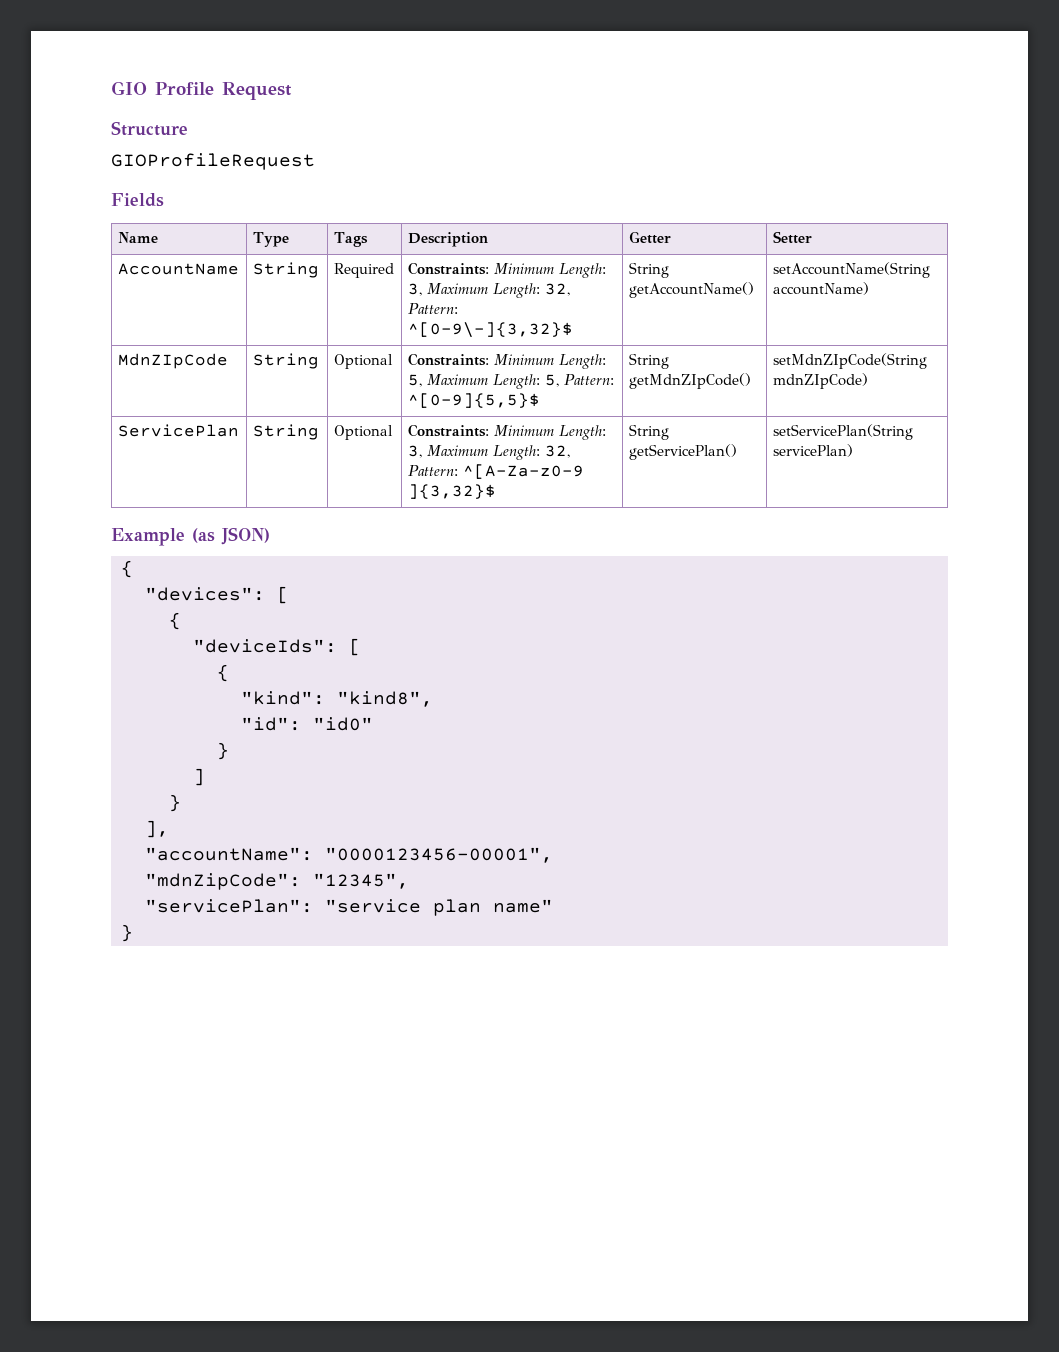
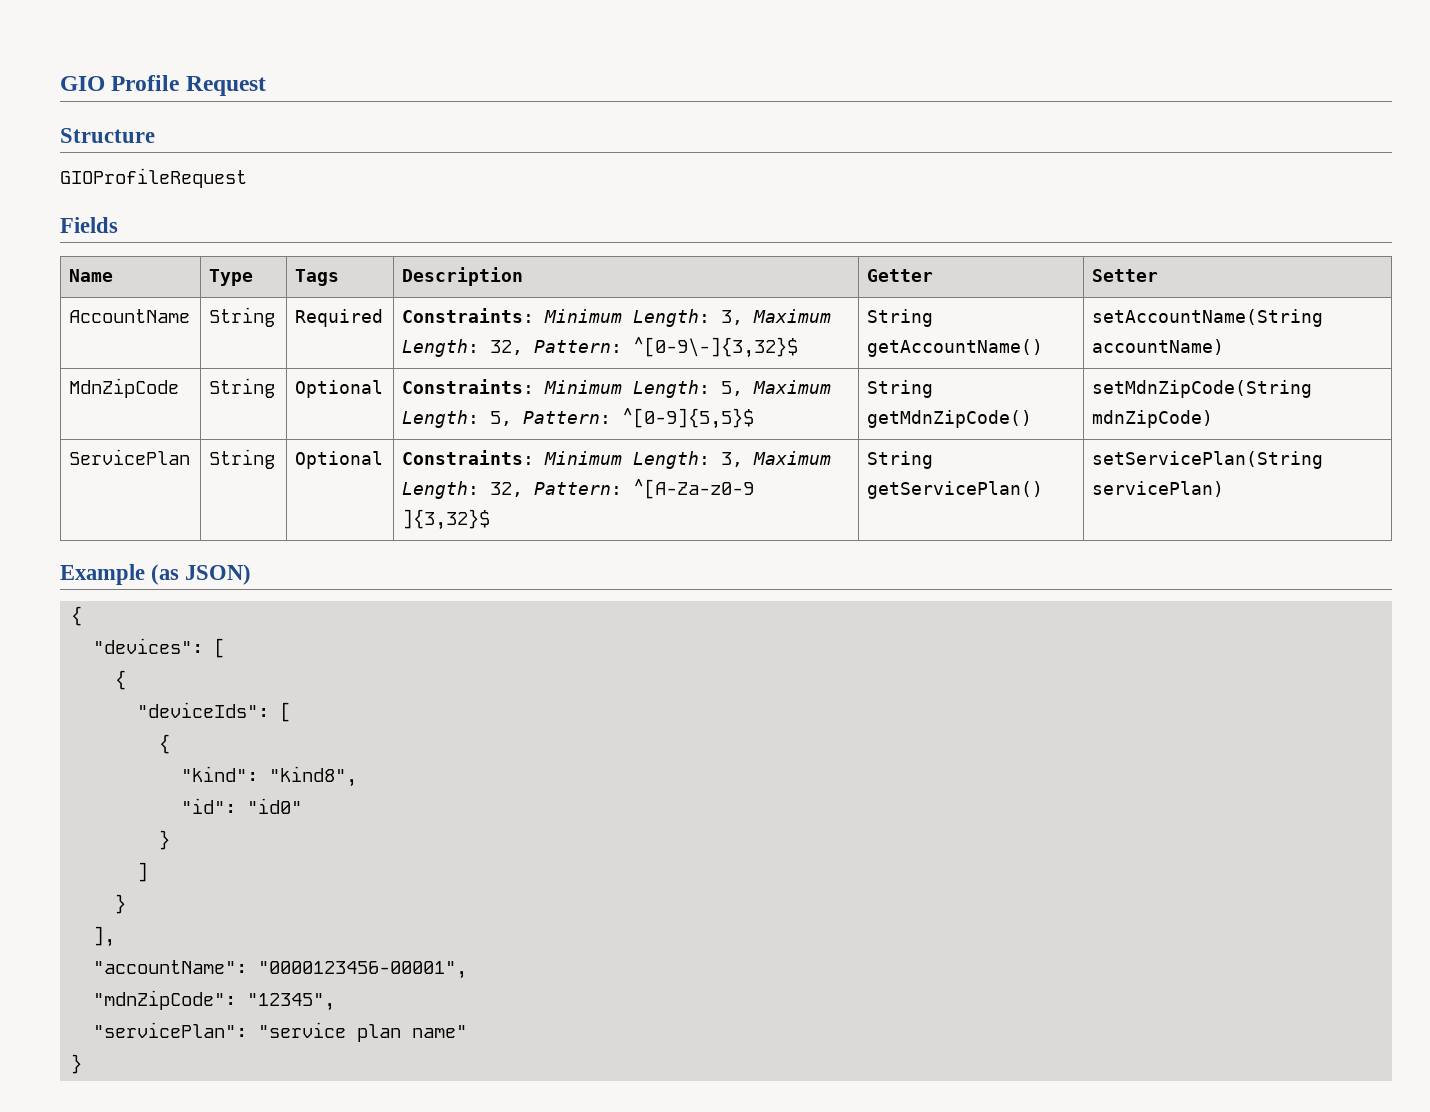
[117,353,228,369] MdnZIpCode -> [69,378,180,398] MdnZipCode
[628,373,751,389] [772,353,927,369] [772,373,868,389] getMdnZIpCode() | setMdnZIpCode(String mdnZIpCode) -> [867,410,1033,428] [1092,380,1313,398] [1092,410,1214,428] getMdnZipCode() | setMdnZipCode(String mdnZipCode)

